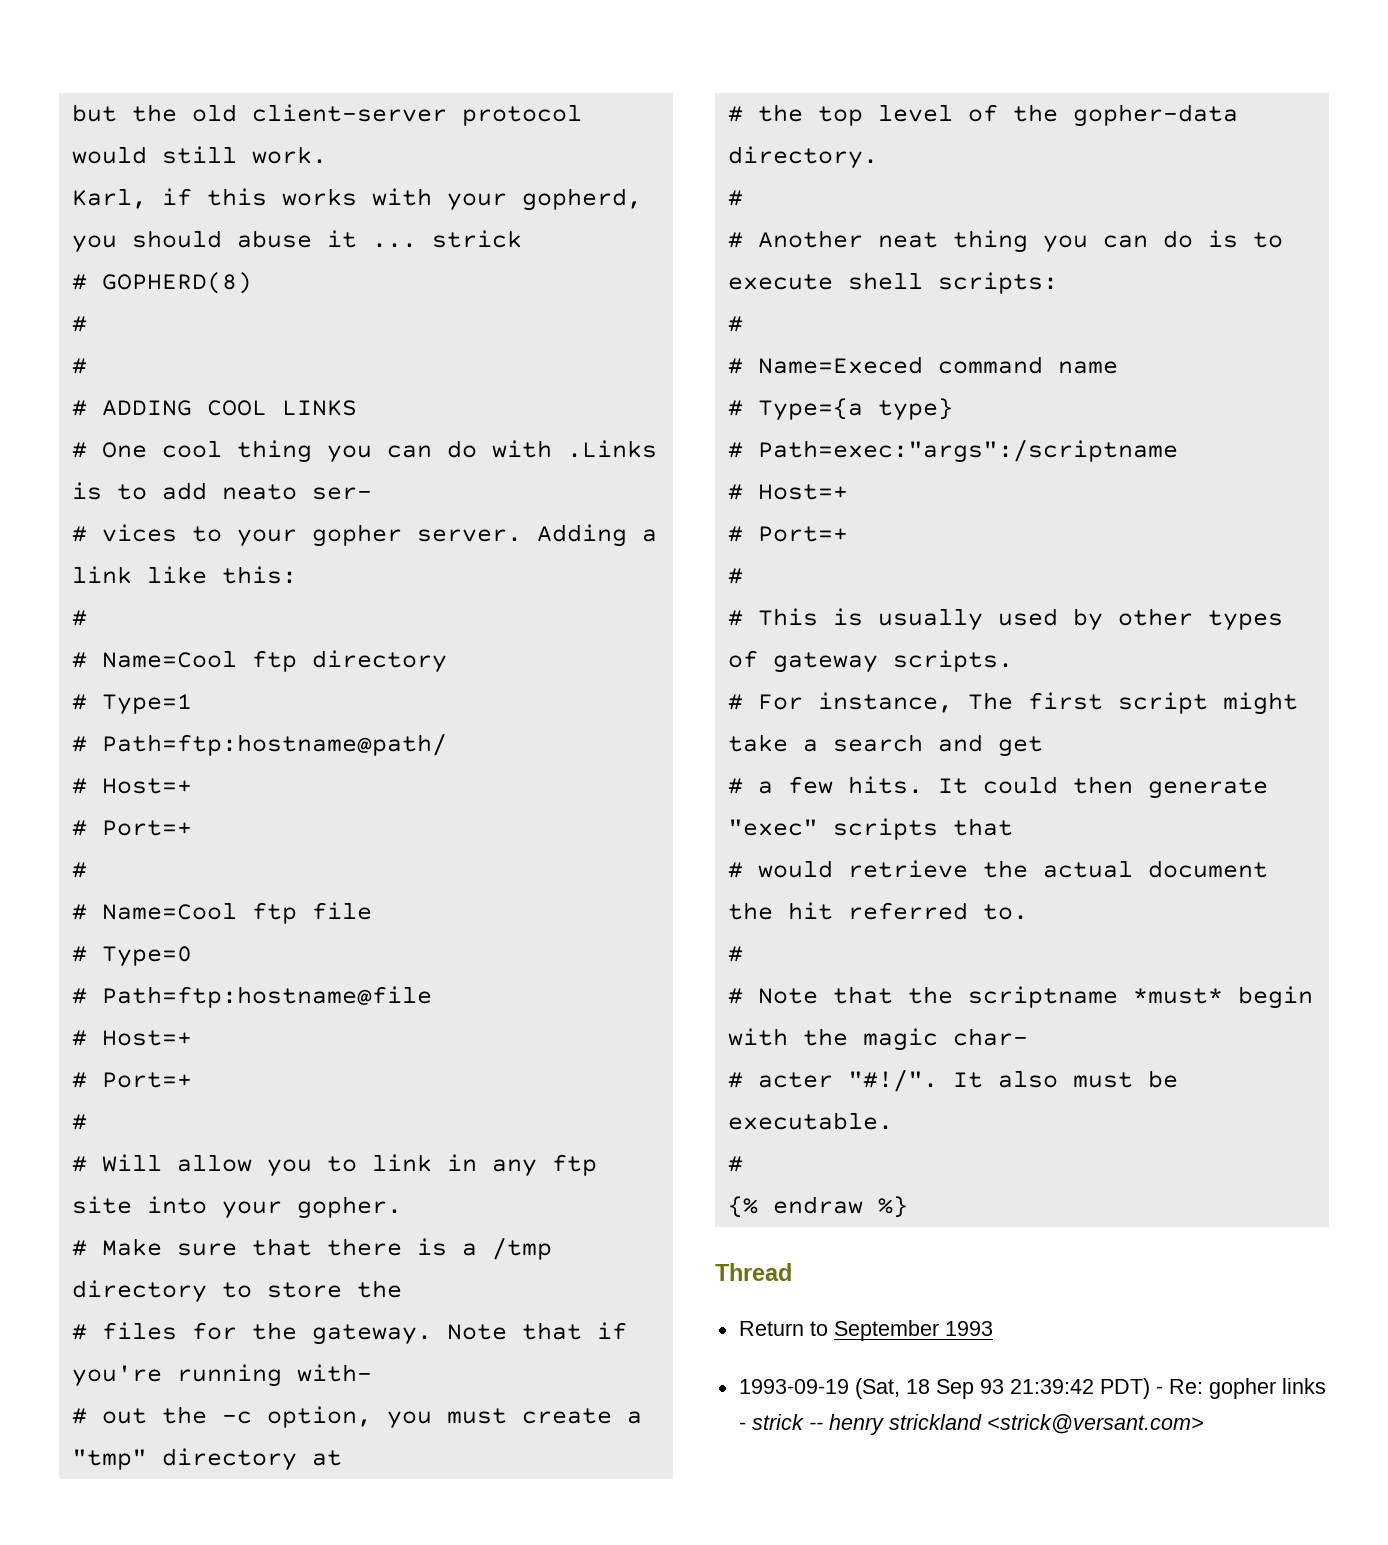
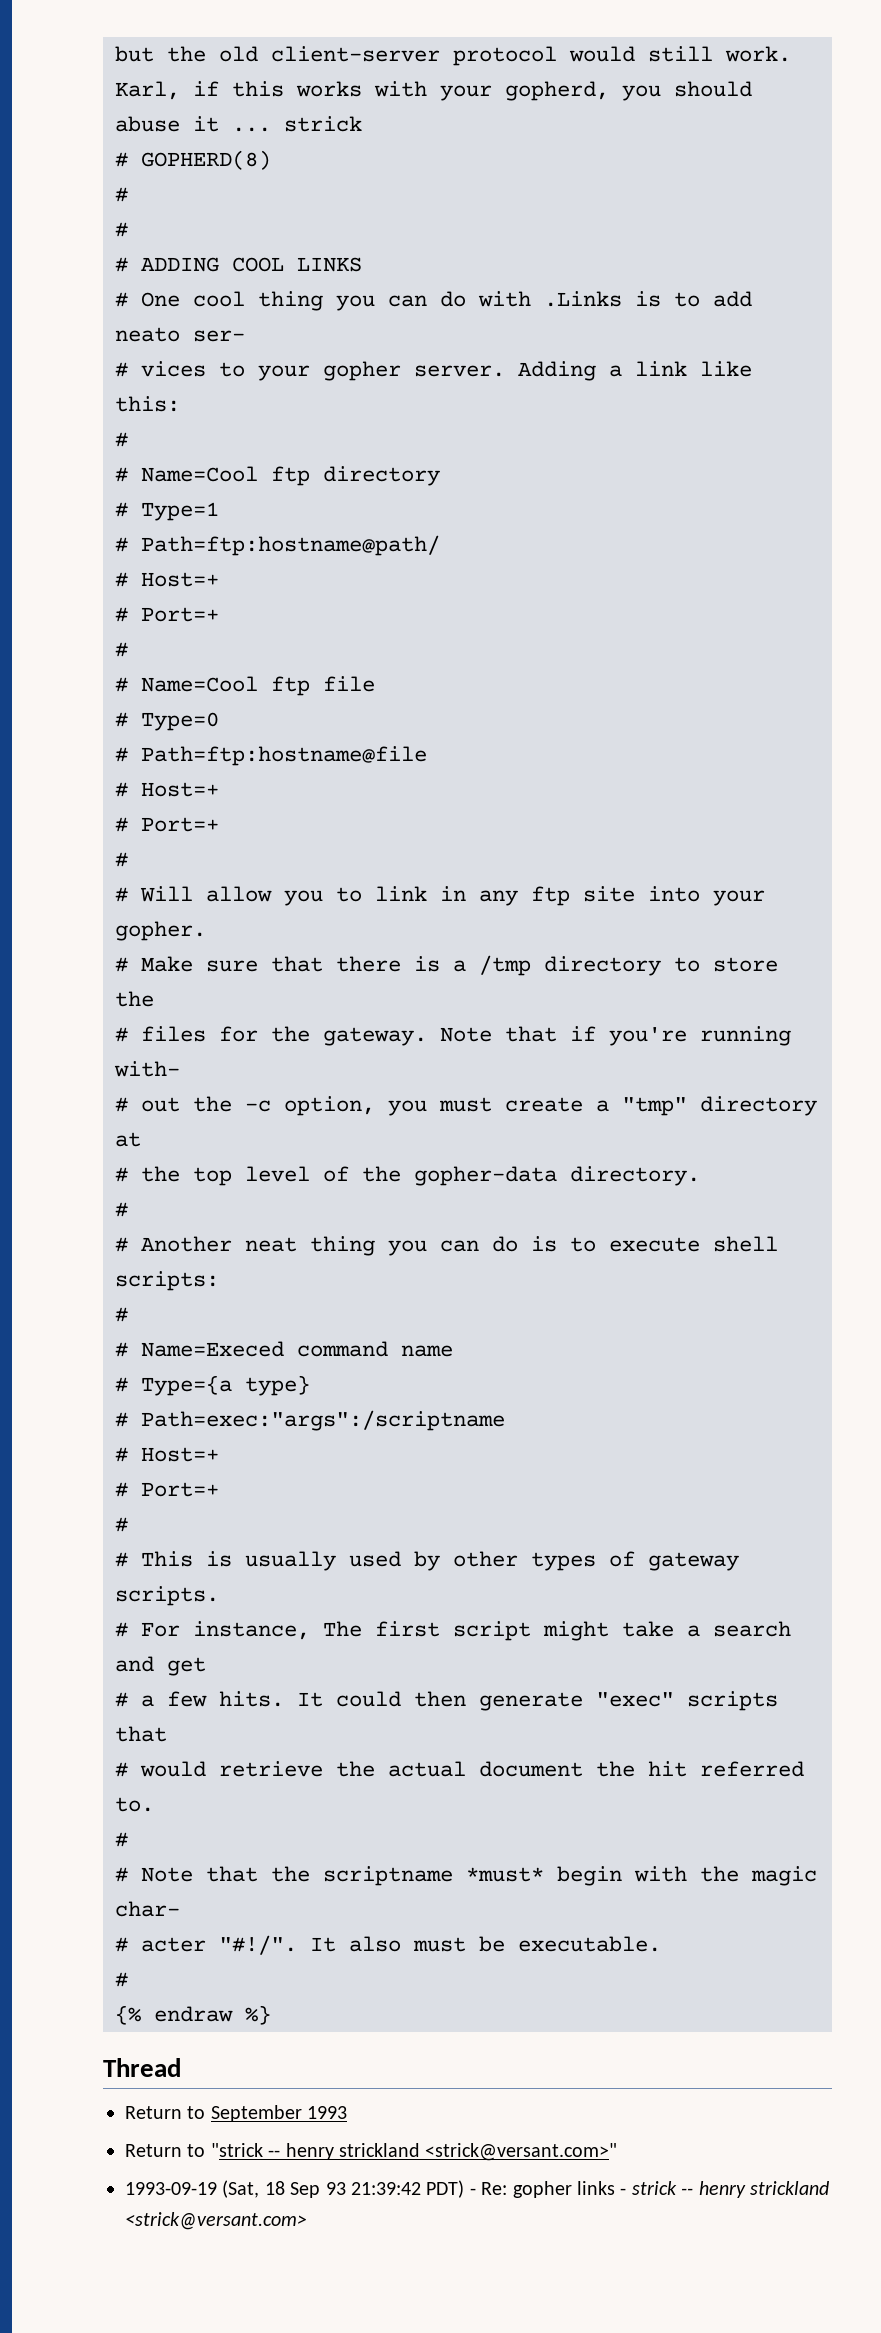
(993, 1328) none -> [125,2143,618,2161] // Return to "strick -- henry strickland <strick@versant.com>"

